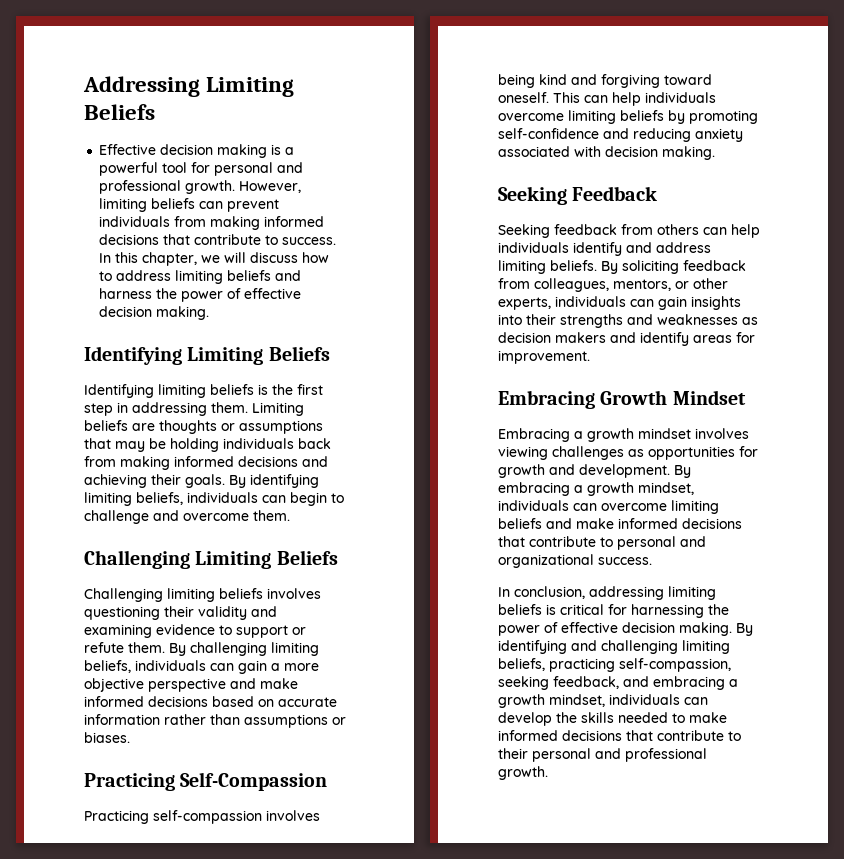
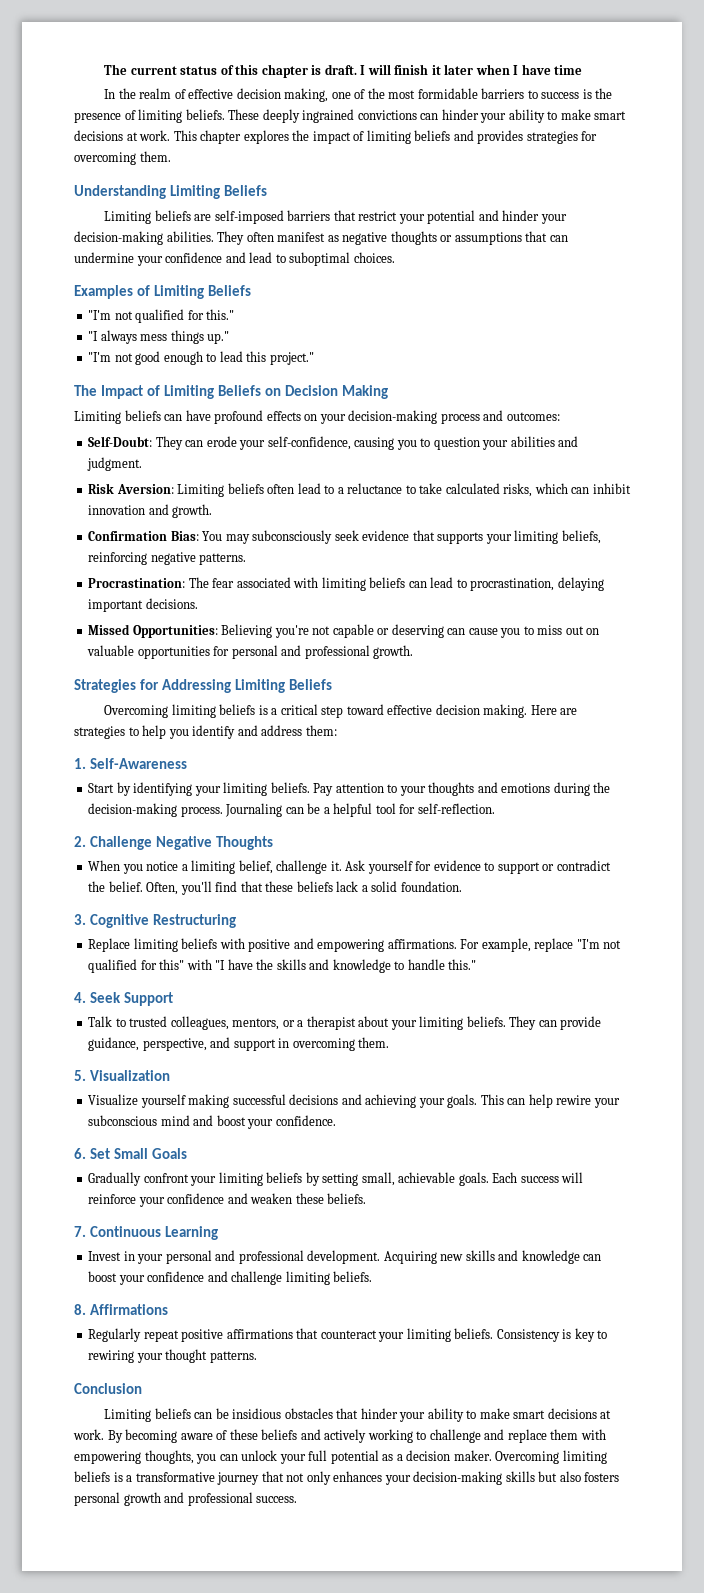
[83,76,295,97] [84,104,155,120] [99,144,295,158] [99,162,188,176] Addressing Limiting Beliefs // Effective decision making is a powerful tool -> [104,64,583,78] [104,88,613,102] [74,109,627,123] [74,130,598,144] [74,151,171,165] [74,185,268,199] [104,210,567,224] [74,231,568,245] [74,252,395,266] [74,285,251,299] [88,309,235,323] [88,330,230,344] [88,351,314,365] [74,385,389,399] [74,410,560,424] [88,436,579,450] [87,457,143,471] [88,483,631,497] [88,504,213,518] [88,530,601,544] [88,552,247,565] [88,577,604,591] [88,598,198,612] [88,624,600,638] [87,645,210,659] The current status of this chapter is draft. I will finish it later when I have time // In the realm of effective decision making, one of the most formidable barriers to success is the presence of limiting beliefs. These deeply ingrained convictions can hinder your ability to make smart decisions at work. This chapter explores the impact of limiting beliefs and provides strategies for overcoming them. // Understanding Limiting Beliefs // Limiting beliefs are self-imposed barriers that restrict your potential and hinder your decision-making abilities. They often manifest as negative thoughts or assumptions that can undermine your confidence and lead to suboptimal choices. // Examples of Limiting Beliefs // "I'm not qualified for this." // "I always mess things up." // "I'm not good enough to lead this project." // The Impact of Limiting Beliefs on Decision Making // Limiting beliefs can have profound effects on your decision-making process and outcomes: // Self-Doubt: They can erode your self-confidence, causing you to question your abilities and judgment. // Risk Aversion: Limiting beliefs often lead to a reluctance to take calculated risks, which can inhibit innovation and growth. // Confirmation Bias: You may subconsciously seek evidence that supports your limiting beliefs, reinforcing negative patterns. // Procrastination: The fear associated with limiting beliefs can lead to procrastination, delaying important decisions. // Missed Opportunities: Believing you're not capable or deserving can cause you to miss out on valuable opportunities
[239,181,302,193] [99,198,280,212] [99,216,325,230] [99,234,337,245] [99,252,330,266] [99,270,302,284] [99,288,302,302] [99,306,210,320] [84,346,330,365] [84,384,323,398] [84,402,304,416] [84,420,323,434] [84,438,331,452] [84,456,328,470] [84,474,319,488] [84,492,344,506] [84,510,290,524] [84,550,338,569] [84,588,321,602] [84,606,277,620] [84,624,306,638] [84,642,319,656] [84,660,319,674] [84,678,298,692] [84,696,337,707] [84,714,346,728] [84,732,130,743] [84,772,328,791] [84,810,320,824] [498,74,712,88] [498,92,716,106] [498,110,758,124] [498,128,743,142] [498,146,715,160] [498,186,658,205] [498,224,760,238] [498,242,711,256] [498,260,746,274] [498,278,728,292] [498,296,741,310] [498,314,758,328] [498,332,755,346] [498,350,590,364] [498,390,746,409] [498,428,749,442] [498,446,758,460] [498,464,691,478] [498,482,694,496] [498,500,719,514] [498,518,742,529] [498,536,706,550] [498,554,652,568] [498,586,716,600] [498,604,729,618] [498,622,753,636] [498,640,730,654] [498,658,731,672] [498,676,738,690] [498,694,708,708] [498,712,727,726] [498,730,741,741] [498,748,707,762] [498,766,548,780] However, limiting beliefs can prevent individuals from making informed decisions that contribute to success. In this chapter, we will discuss how to address limiting beliefs and harness the power of effective decision making. // Identifying Limiting Beliefs // Identifying limiting beliefs is the first step in addressing them. Limiting beliefs are thoughts or assumptions that may be holding individuals back from making informed decisions and achieving their goals. By identifying limiting beliefs, individuals can begin to challenge and overcome them. // Challenging Limiting Beliefs // Challenging limiting beliefs involves questioning their validity and examining evidence to support or refute them. By challenging limiting beliefs, individuals can gain a more objective perspective and make informed decisions based on accurate information rather than assumptions or biases. // Practicing Self-Compassion // Practicing self-compassion involves being kind and forgiving toward oneself. This can help individuals overcome limiting beliefs by promoting self-confidence and reducing anxiety associated with decision making. // Seeking Feedback // Seeking feedback from others can help individuals identify and address limiting beliefs. By soliciting feedback from colleagues, mentors, or other experts, individuals can gain insights into their strengths and weaknesses as decision makers and identify areas for improvement. // Embracing Growth Mindset // Embracing a growth mindset involves viewing challenges as opportunities for growth and development. By embracing a growth mindset, individuals can overcome limiting beliefs and make informed decisions that contribute to personal and organizational success. // In conclusion, addressing limiting beliefs is critical for harnessing the power of effective decision making. By identifying and challenging limiting beliefs, practicing self-compassion, seeking feedback, and embracing a growth mindset, individuals can develop the skills needed to make informed decisions that contribute to their personal and professional growth. -> [74,679,333,693] [104,704,578,718] [74,725,337,739] [74,758,187,769] [88,782,611,796] [88,803,495,817] [74,836,273,850] [88,860,611,874] [88,881,462,895] [74,914,236,928] [88,938,622,952] [88,959,477,973] [74,992,173,1006] [88,1016,602,1030] [88,1037,390,1051] [74,1070,170,1081] [88,1094,620,1108] [88,1115,336,1129] [74,1148,187,1159] [88,1172,584,1186] [88,1193,367,1207] [74,1226,218,1240] [88,1250,602,1264] [88,1271,373,1285] [74,1304,168,1315] [88,1328,608,1342] [88,1349,257,1363] [74,1383,142,1394] [104,1408,612,1422] [73,1429,606,1443] [74,1450,607,1464] [74,1471,620,1485] [74,1492,298,1506] // Strategies for Addressing Limiting Beliefs // Overcoming limiting beliefs is a critical step toward effective decision making. Here are strategies to help you identify and address them: // 1. Self-Awareness // Start by identifying your limiting beliefs. Pay attention to your thoughts and emotions during the decision-making process. Journaling can be a helpful tool for self-reflection. // 2. Challenge Negative Thoughts // When you notice a limiting belief, challenge it. Ask yourself for evidence to support or contradict the belief. Often, you'll find that these beliefs lack a solid foundation. // 3. Cognitive Restructuring // Replace limiting beliefs with positive and empowering affirmations. For example, replace "I'm not qualified for this" with "I have the skills and knowledge to handle this." // 4. Seek Support // Talk to trusted colleagues, mentors, or a therapist about your limiting beliefs. They can provide guidance, perspective, and support in overcoming them. // 5. Visualization // Visualize yourself making successful decisions and achieving your goals. This can help rewire your subconscious mind and boost your confidence. // 6. Set Small Goals // Gradually confront your limiting beliefs by setting small, achievable goals. Each success will reinforce your confidence and weaken these beliefs. // 7. Continuous Learning // Invest in your personal and professional development. Acquiring new skills and knowledge can boost your confidence and challenge limiting beliefs. // 8. Affirmations // Regularly repeat positive affirmations that counteract your limiting beliefs. Consistency is key to rewiring your thought patterns. // Conclusion // Limiting beliefs can be insidious obstacles that hinder your ability to make smart decisions at work. By becoming aware of these beliefs and actively working to challenge and replace them with empowering thoughts, you can unlock your full potential as a decision maker. Overcoming limiting beliefs is a transformative journey that not only enhances your decision-making skills but also fosters personal growth and professional success.

